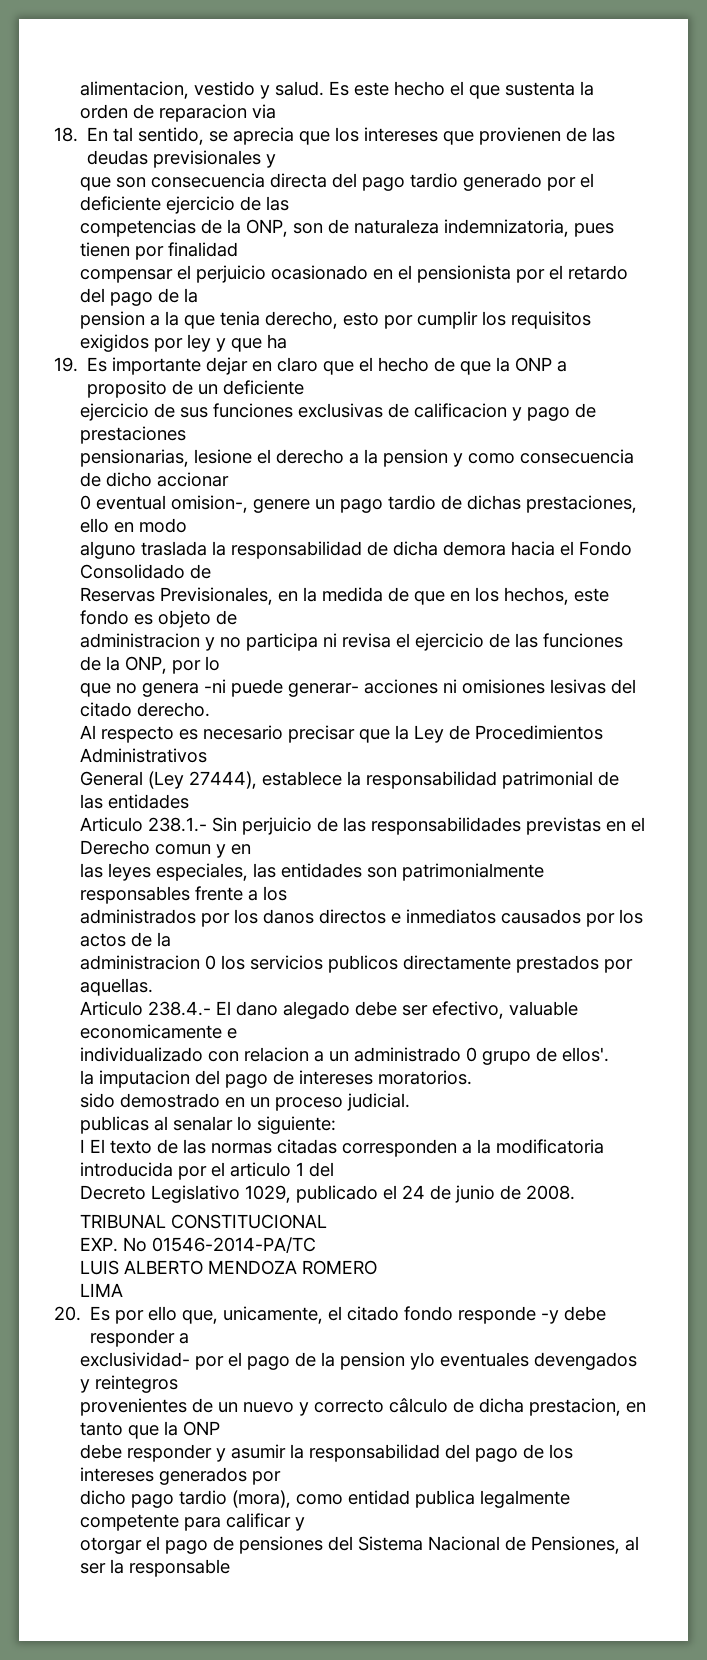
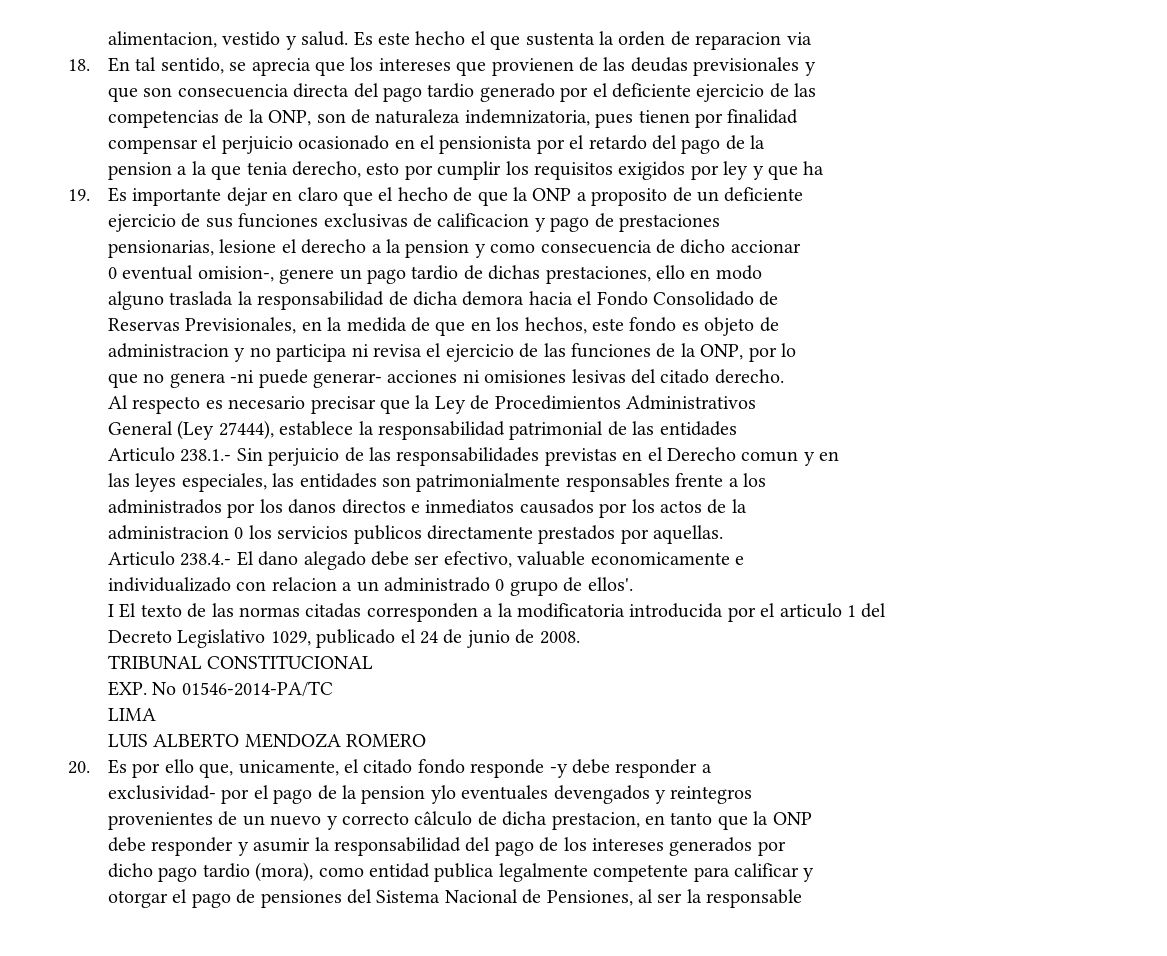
[79,1070,472,1088] [79,1093,410,1111] [79,1116,336,1134] // la imputacion del pago de intereses moratorios. // sido demostrado en un proceso judicial. // publicas al senalar lo siguiente: -> (633, 584) none
(316, 1245) none -> [107,708,156,721] // LIMA
[79,1283,123,1297] // LIMA -> (427, 740) none

